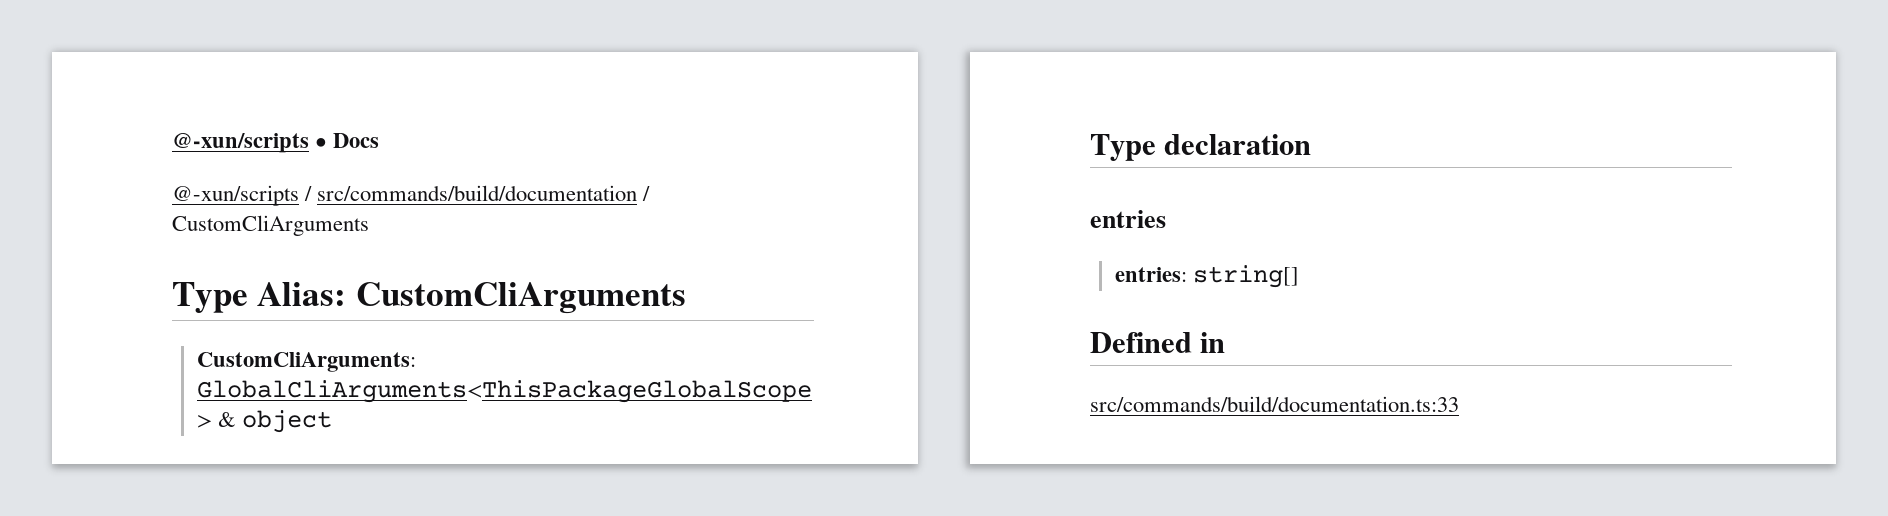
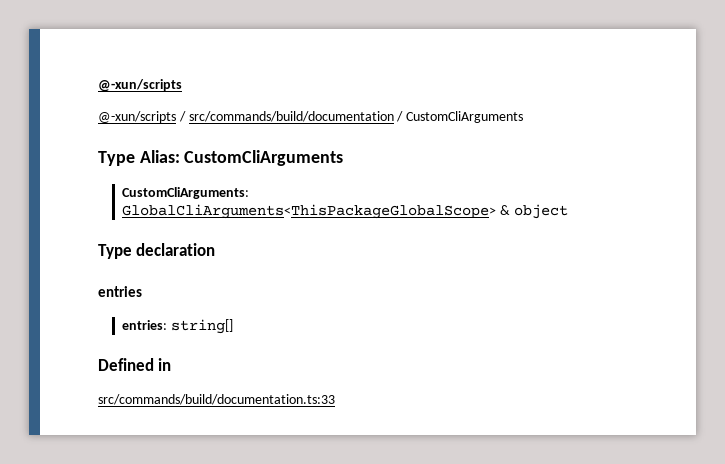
[172,133,380,153] @-xun/scripts • Docs -> [98,79,182,92] @-xun/scripts

